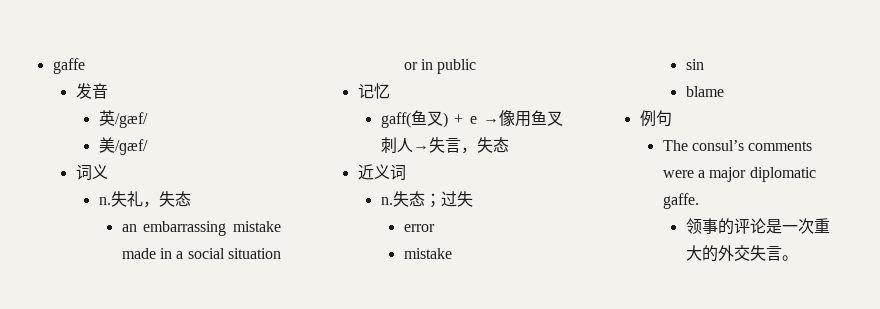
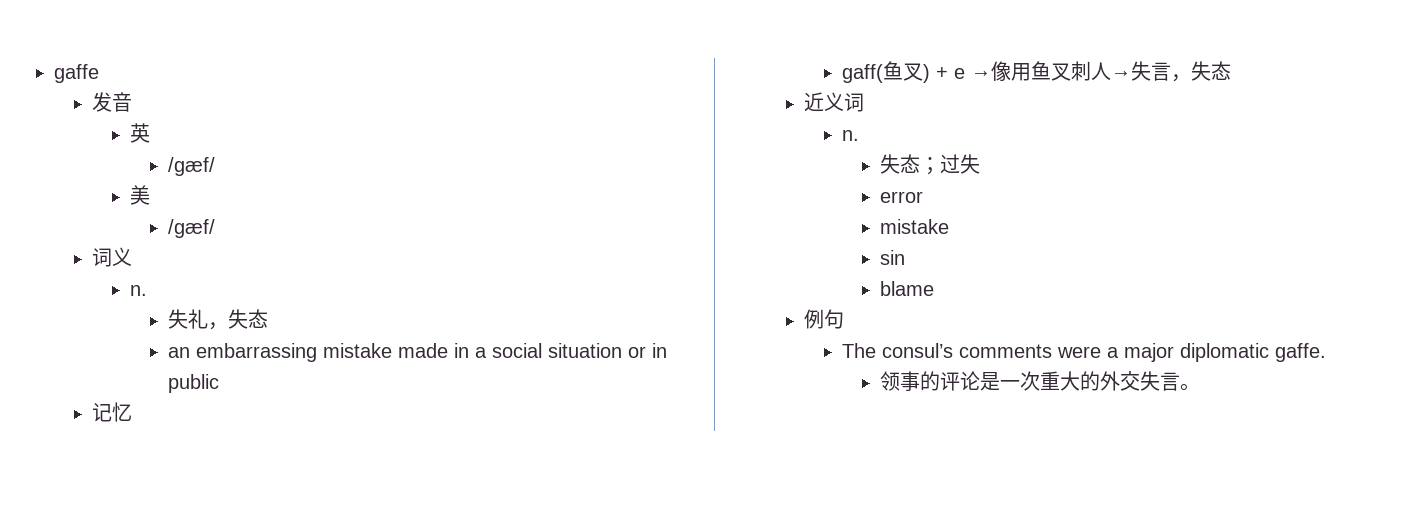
(115, 118) none -> (150, 133) //
(115, 145) none -> (150, 195) //
(111, 201) none -> (147, 290) //
(393, 201) none -> (859, 135) //

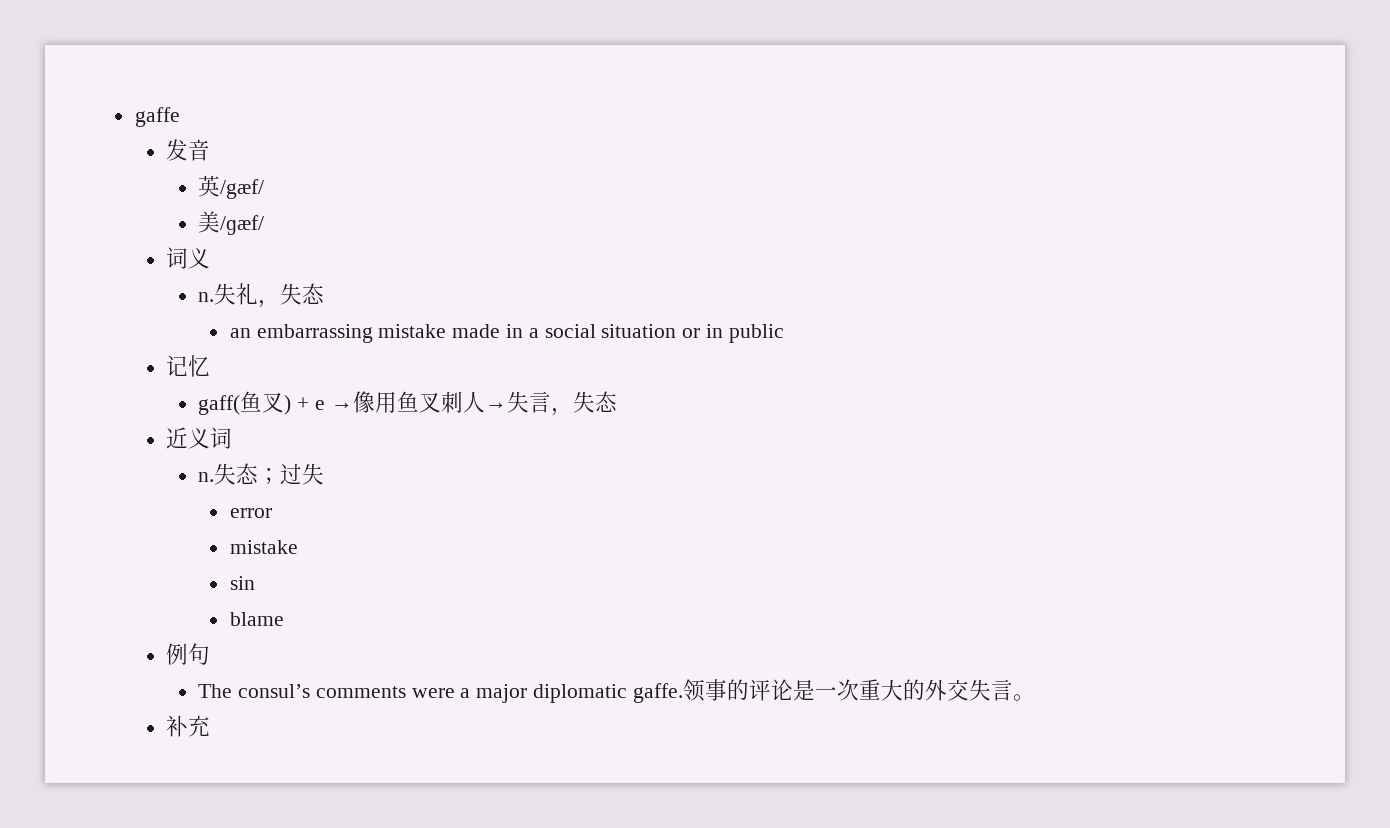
(150, 133) // -> (221, 186) none
(150, 195) // -> (221, 222) none
(147, 290) // -> (215, 297) none
(859, 135) // -> (215, 477) none
(1326, 352) // -> (683, 693) none
(1200, 387) none -> [166,715,211,737] // 补充

